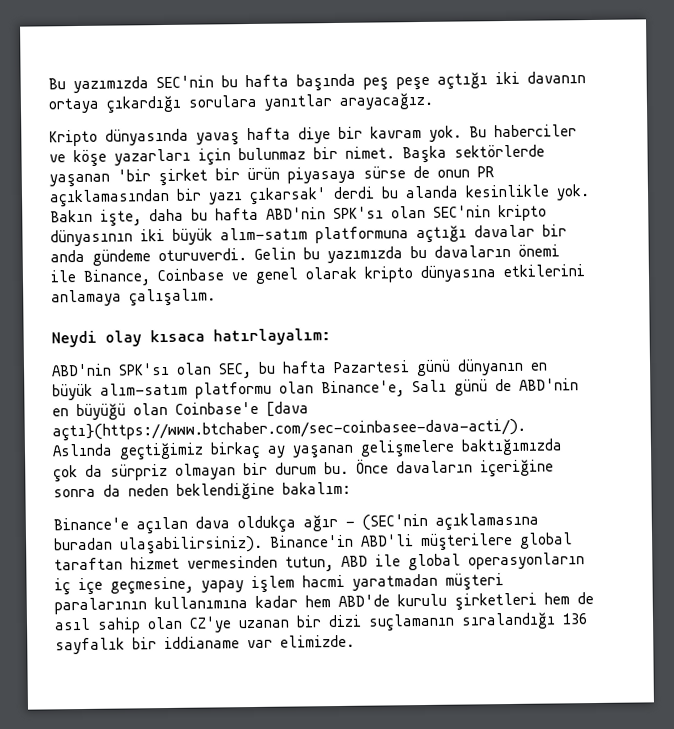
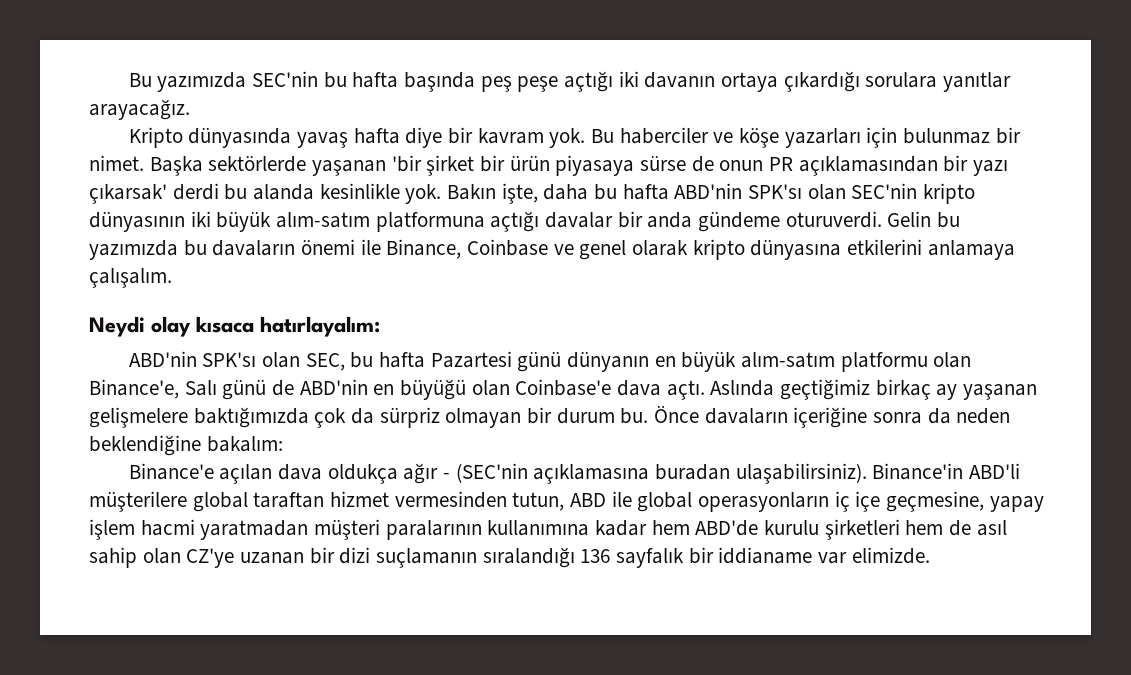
[266,401,309,417] [52,418,526,442] [dava açtı}(https://www.btchaber.com/sec-coinbasee-dava-acti/). -> [617,380,705,400] dava açtı.

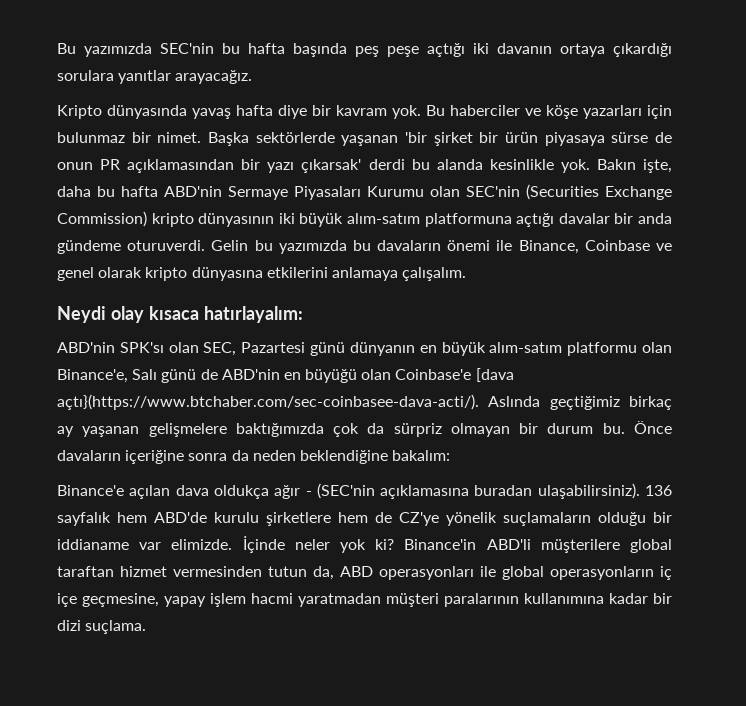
[748,183,918,200] SPK'sı olan SEC'nin -> [228,184,672,200] [57,211,147,227] Sermaye Piyasaları Kurumu olan SEC'nin (Securities Exchange Commission)
[350,352,425,368] bu hafta -> (237, 349) none
[617,380,705,400] dava açtı. -> [475,368,514,382] [57,394,479,410] [dava açtı}(https://www.btchaber.com/sec-coinbasee-dava-acti/).
(867, 473) none -> [645,485,672,496] [57,512,672,526] [57,536,395,553] 136 sayfalık hem ABD'de kurulu şirketlere hem de CZ'ye yönelik suçlamaların olduğu bir iddianame var elimizde. İçinde neler yok ki?
[512,492,607,511] tutun, ABD -> [268,566,474,580] tutun da, ABD operasyonları
[651,519,1007,540] [89,547,930,568] hem ABD'de kurulu şirketleri hem de asıl sahip olan CZ'ye uzanan bir dizi suçlamanın sıralandığı 136 sayfalık bir iddianame var elimizde. -> [653,593,672,604] [57,620,147,634] bir dizi suçlama.

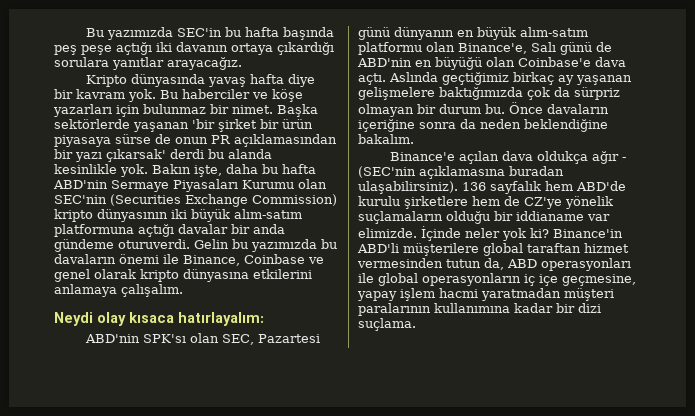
[160,43,214,54] SEC'nin -> [177,28,223,37] SEC'in
[475,368,514,382] [57,394,479,410] [dava açtı}(https://www.btchaber.com/sec-coinbasee-dava-acti/). -> [595,57,626,67] [358,73,386,85] dava açtı.
[392,450,451,461] bakalım: -> [358,134,414,144] bakalım.

